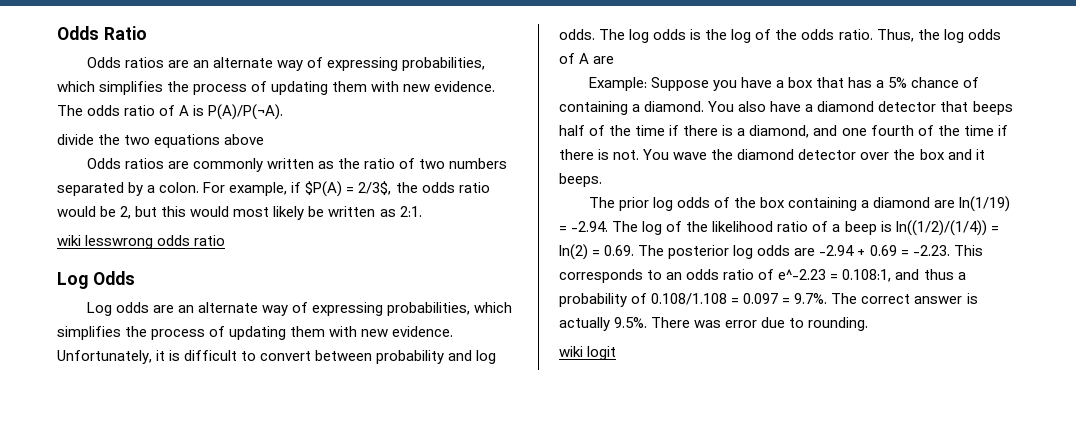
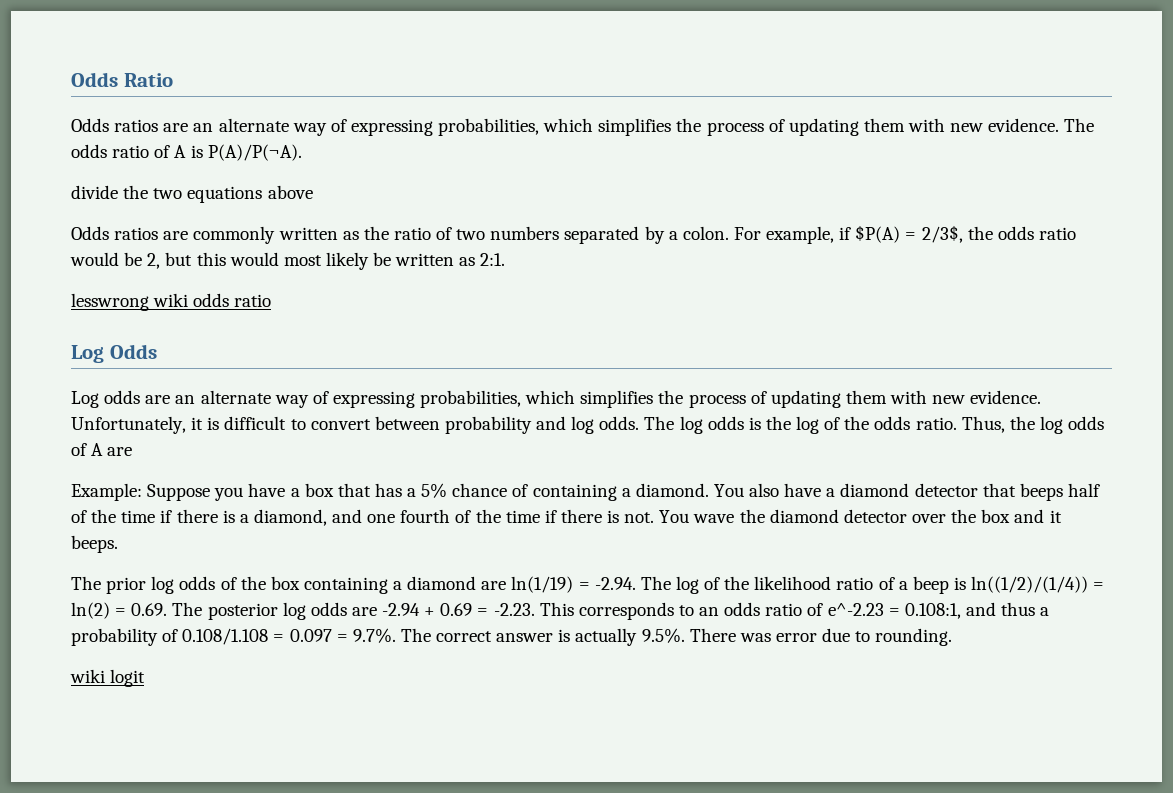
[57,235,154,249] wiki lesswrong -> [71,293,189,311] lesswrong wiki

